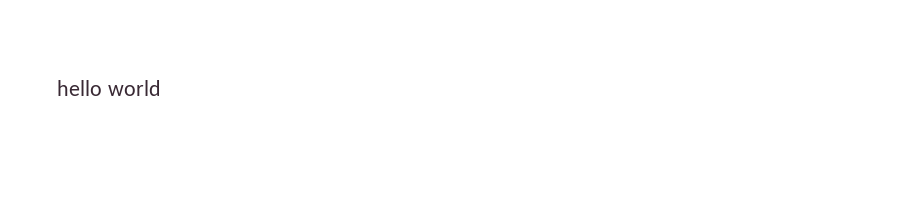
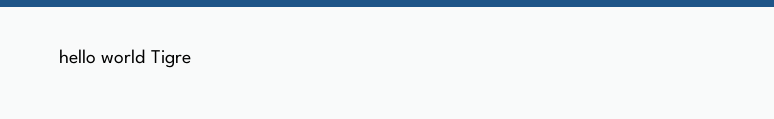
(161, 88) none -> [150,50,191,68] Tigre

